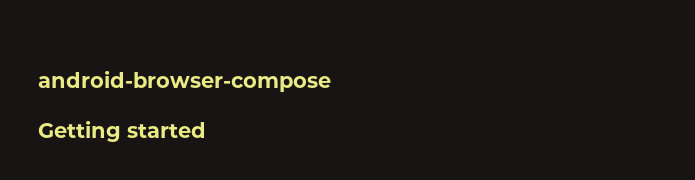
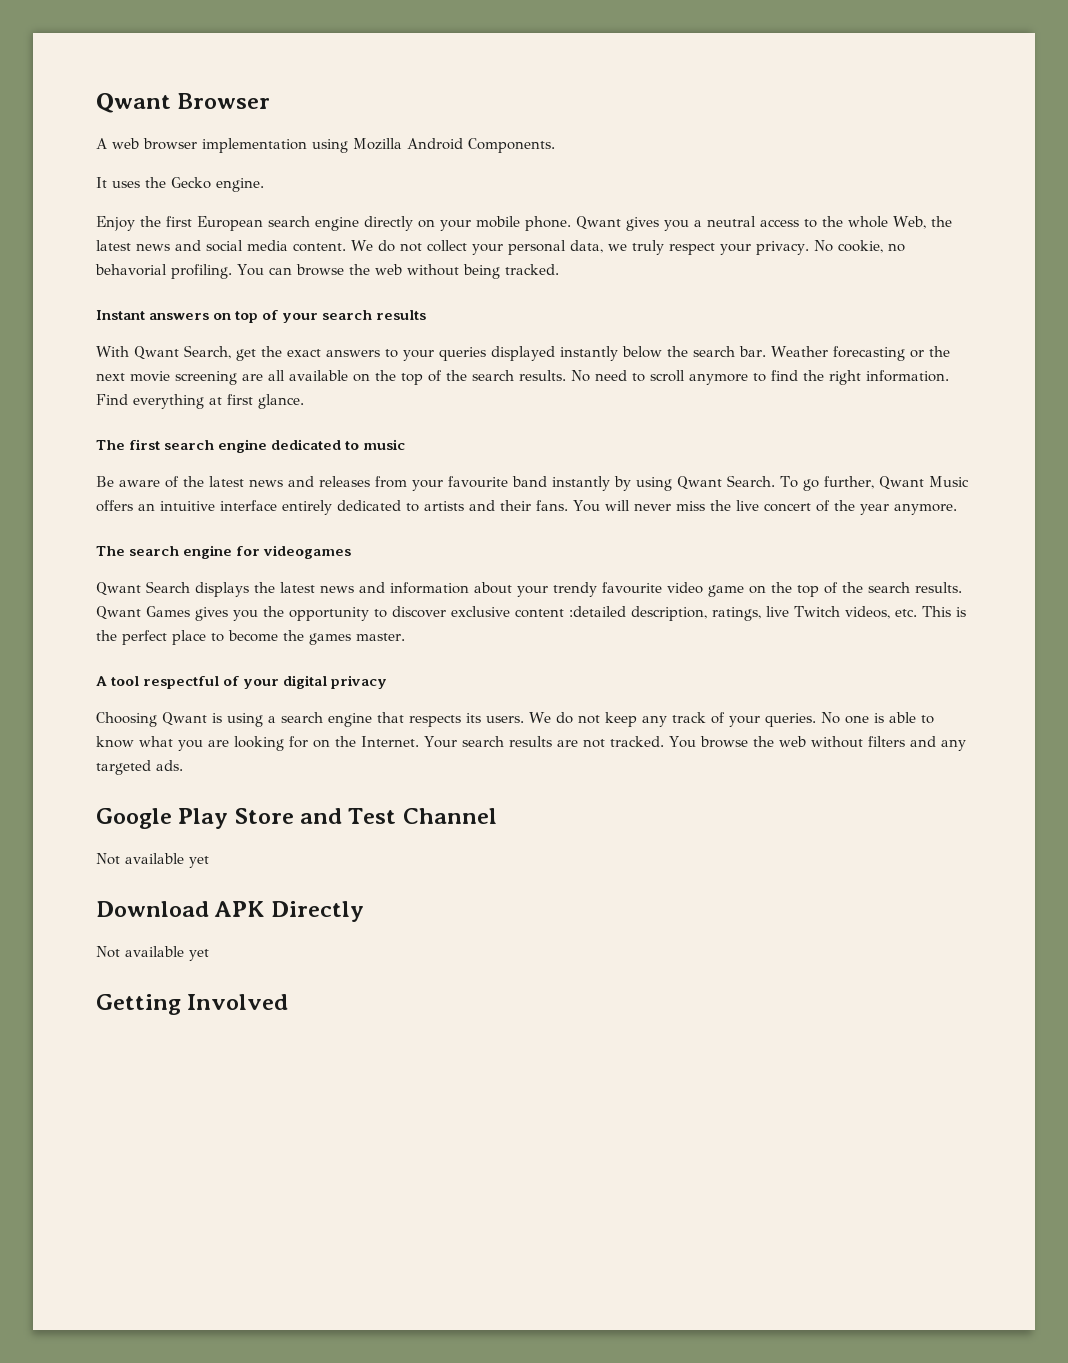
[38,71,331,92] android-browser-compose -> [96,93,271,113] [96,138,555,153] [96,177,264,192] [96,216,952,231] [96,240,905,255] [95,264,559,279] [96,310,427,323] [96,345,950,361] [96,370,949,385] [96,394,304,409] [96,439,406,453] [96,475,969,491] [96,500,957,515] [96,545,352,559] [96,581,962,597] [96,606,966,621] [96,630,405,645] [96,675,388,689] [96,712,934,727] [96,736,966,751] [96,760,183,775] [96,808,497,829] [96,853,209,868] [96,901,364,922] [96,946,209,961] Qwant Browser // A web browser implementation using Mozilla Android Components. // It uses the Gecko engine. // Enjoy the first European search engine directly on your mobile phone. Qwant gives you a neutral access to the whole Web, the latest news and social media content. We do not collect your personal data, we truly respect your privacy. No cookie, no behavorial profiling. You can browse the web without being tracked. // Instant answers on top of your search results // With Qwant Search, get the exact answers to your queries displayed instantly below the search bar. Weather forecasting or the next movie screening are all available on the top of the search results. No need to scroll anymore to find the right information. Find everything at first glance. // The first search engine dedicated to music // Be aware of the latest news and releases from your favourite band instantly by using Qwant Search. To go further, Qwant Music offers an intuitive interface entirely dedicated to artists and their fans. You will never miss the live concert of the year anymore. // The search engine for videogames // Qwant Search displays the latest news and information about your trendy favourite video game on the top of the search results. Qwant Games gives you the opportunity to discover exclusive content :detailed description, ratings, live Twitch videos, etc. This is the perfect place to become the games master. // A tool respectful of your digital privacy // Choosing Qwant is using a search engine that respects its users. We do not keep any track of your queries. No one is able to know what you are looking for on the Internet. Your search results are not tracked. You browse the web without filters and any targeted ads. // Google Play Store and Test Channel // Not available yet // Download APK Directly // Not available yet
[127,122,206,138] started -> [187,994,289,1010] Involved

